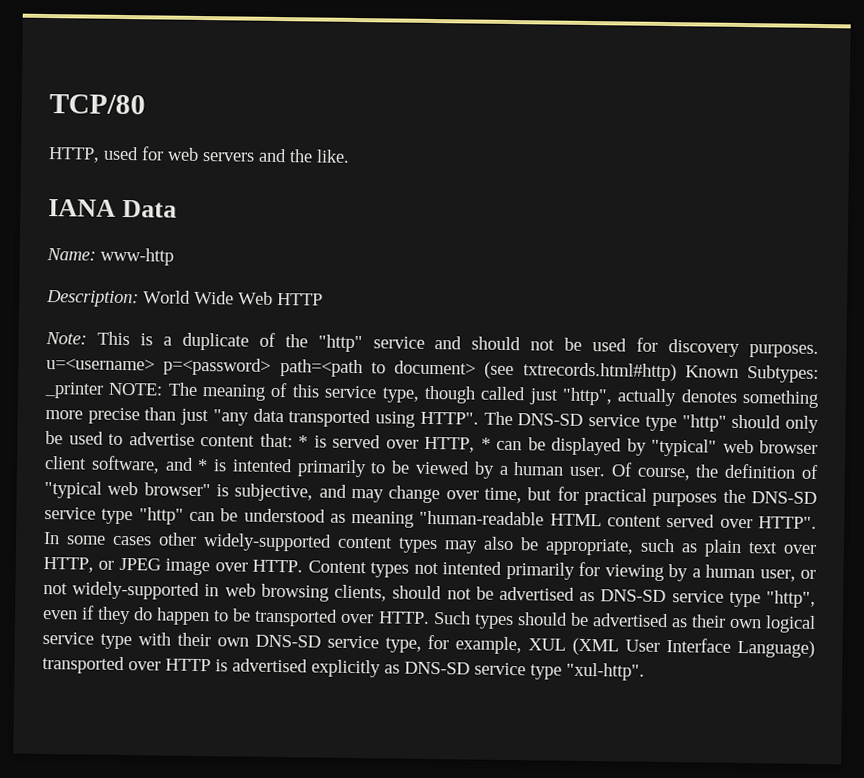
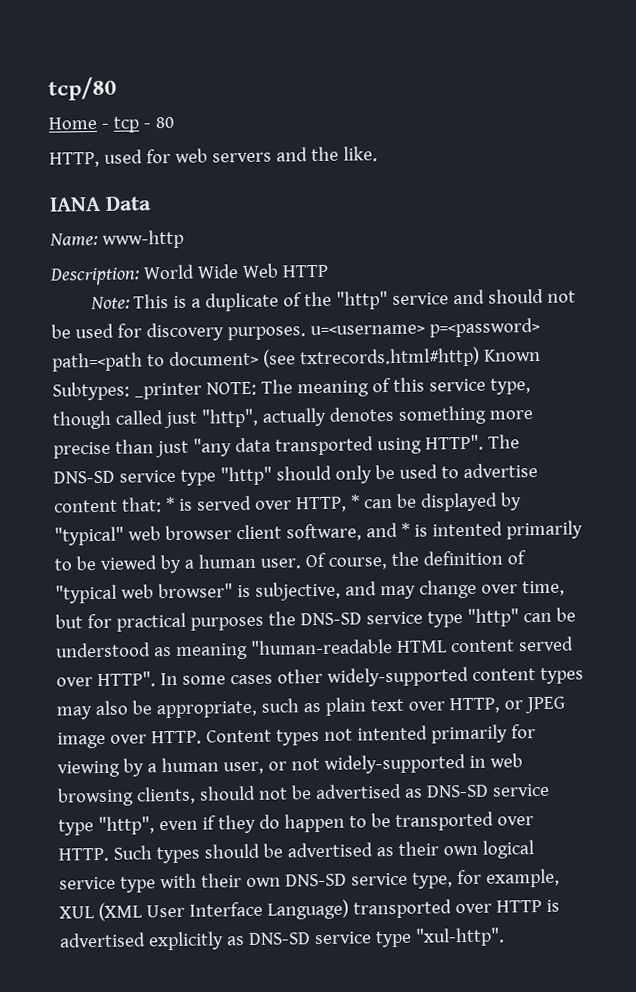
[49,94,146,115] TCP/80 -> [48,76,117,101] [48,116,174,133] tcp/80 // Home - tcp - 80

